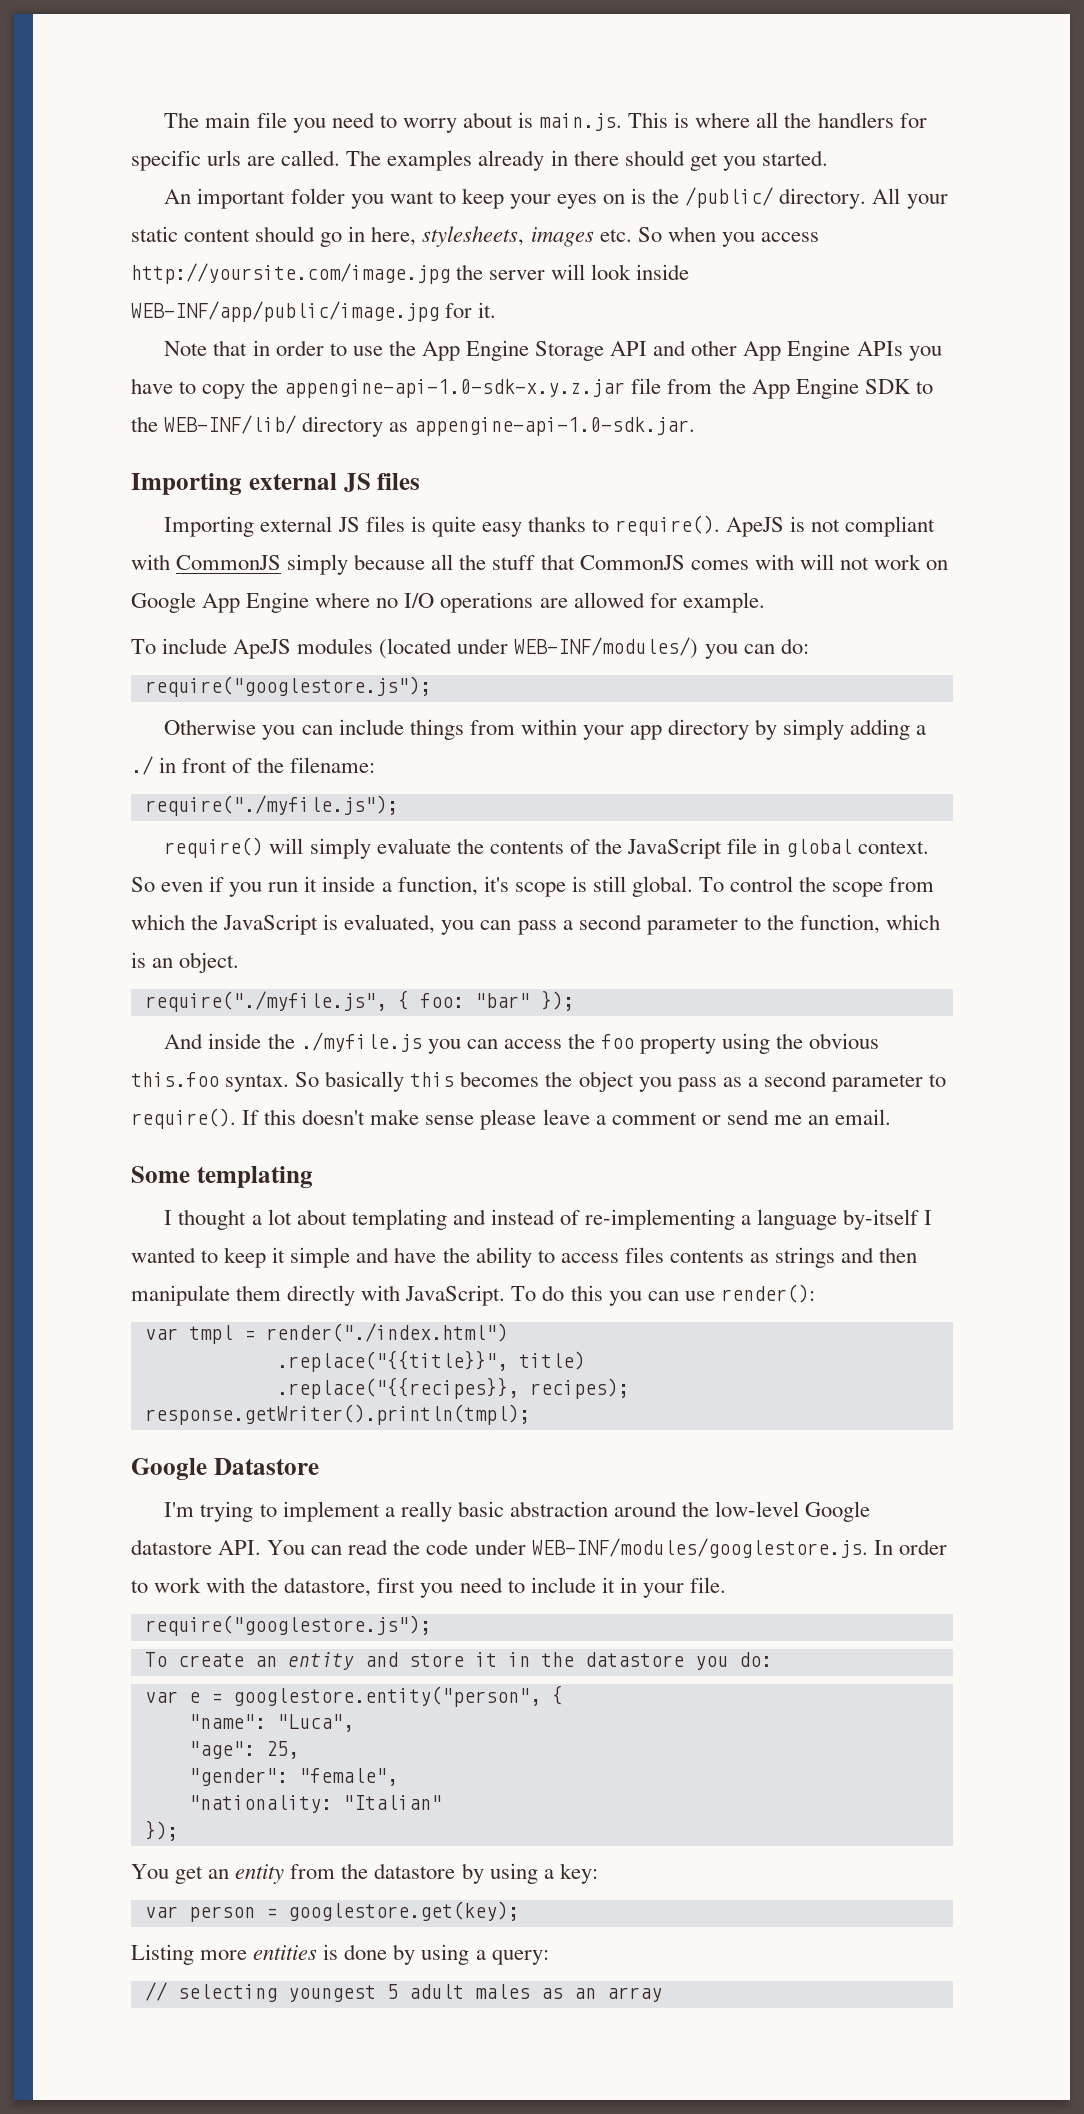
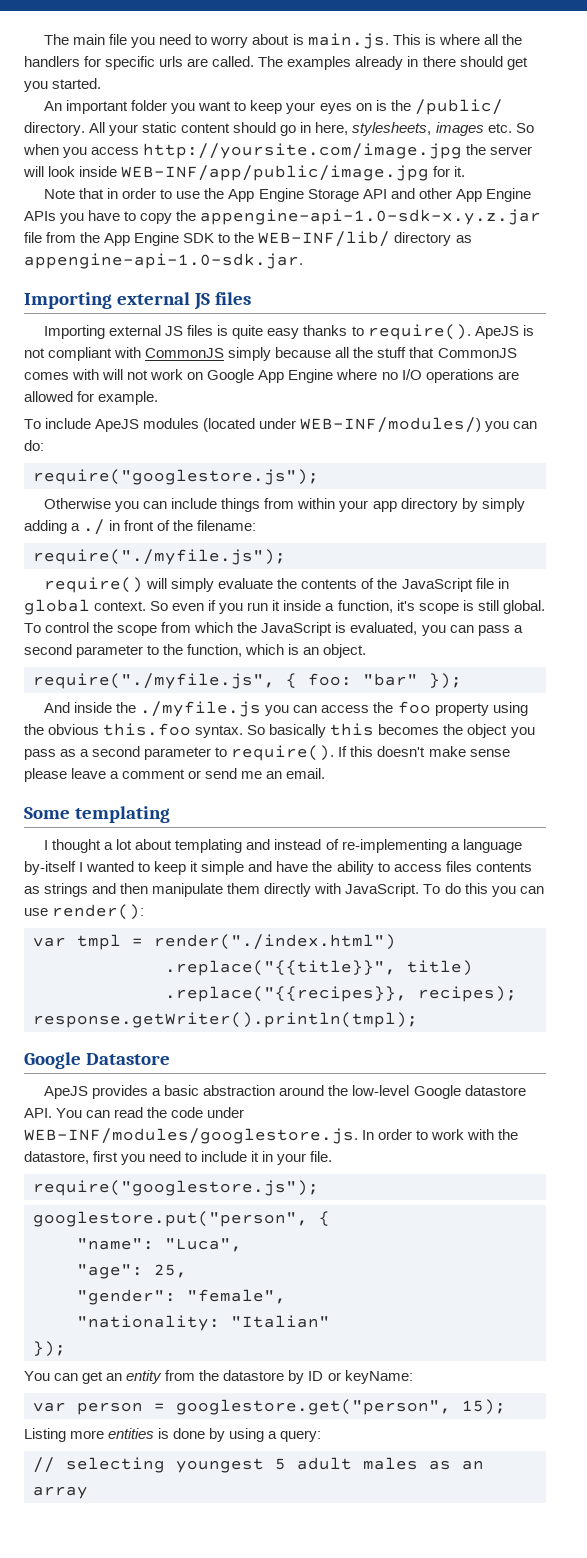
[164,1501,452,1522] I'm trying to implement a really -> [44,1085,162,1099] ApeJS provides a
[144,1652,772,1670] [144,1686,541,1707] To create an entity and store it in the datastore you do: // var e = googlestore.entity("person", -> [33,1211,308,1227] googlestore.put("person",
(169, 1871) none -> [54,1373,79,1381] can
[489,1863,598,1884] using a key: -> [308,1370,413,1384] ID or keyName:
[287,1901,519,1921] googlestore.get(key); -> [176,1399,506,1415] googlestore.get("person", 15);

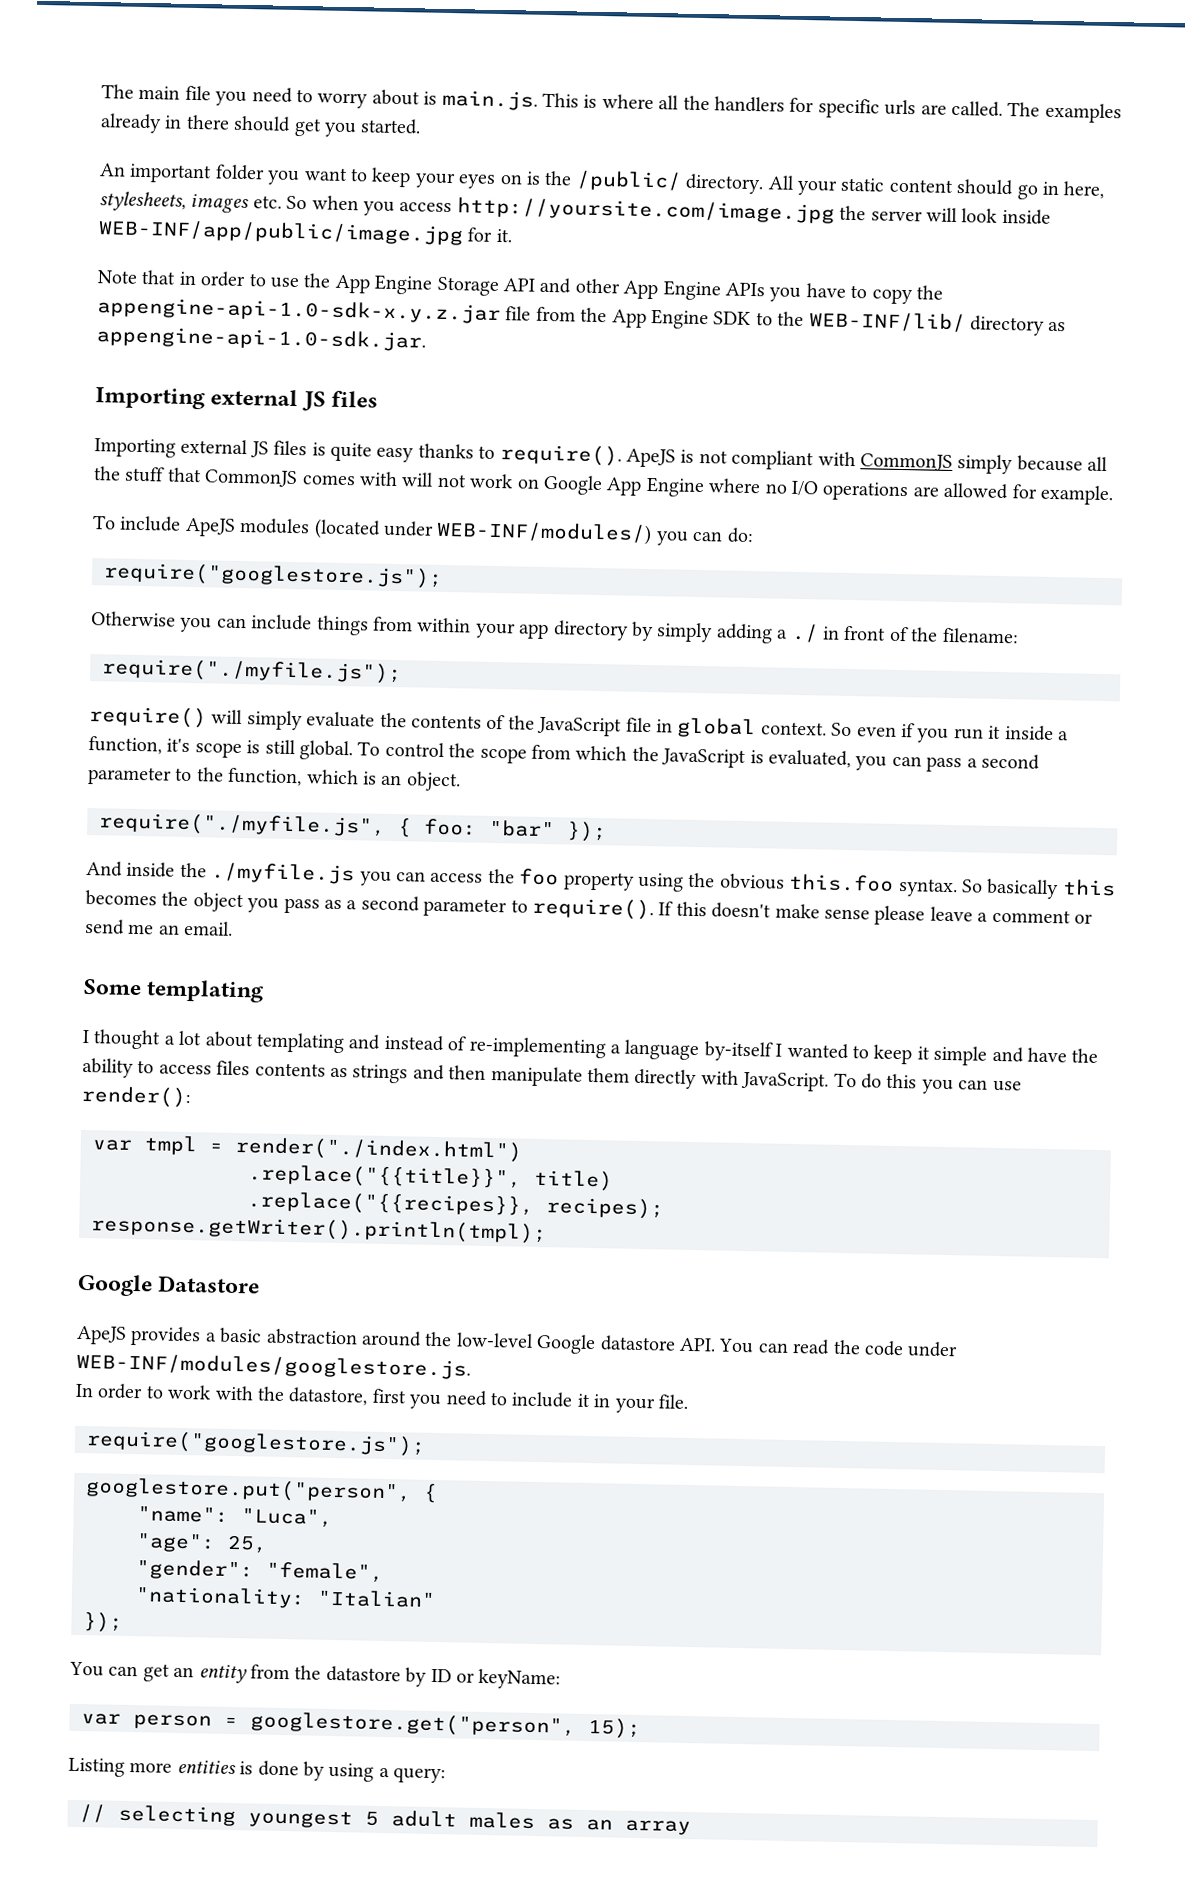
(358, 1136) none -> (471, 1366) //

